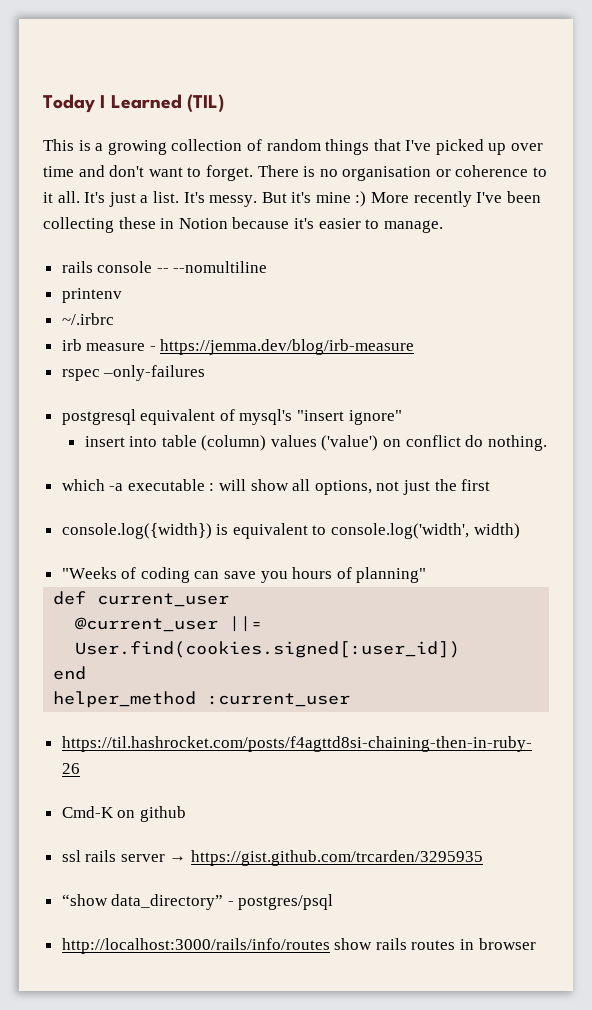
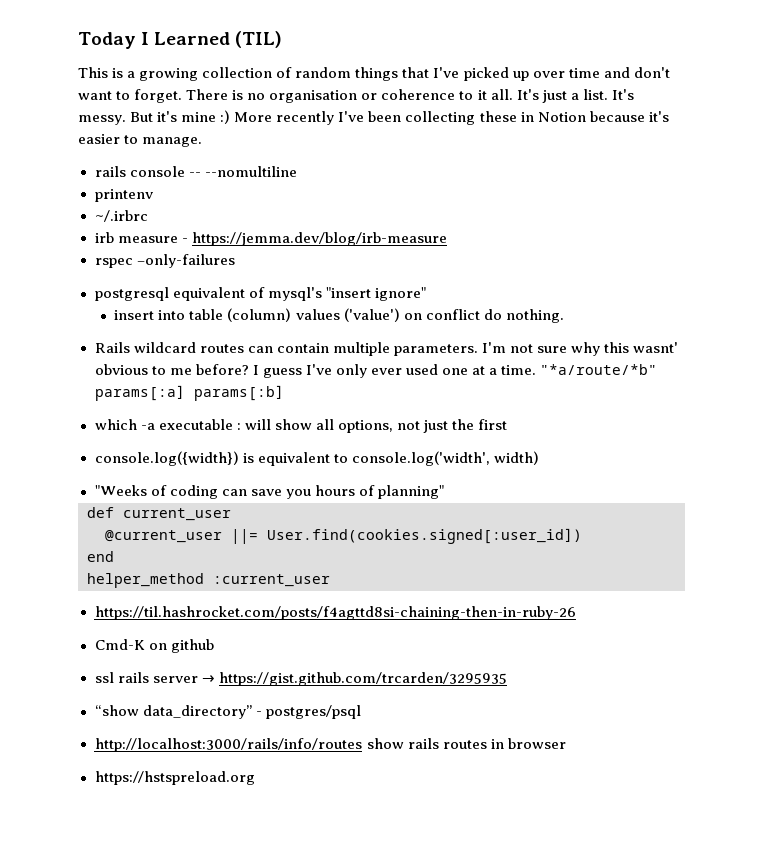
(547, 443) none -> [94,342,679,356] [94,364,658,378] [94,385,284,401] // Rails wildcard routes can contain multiple parameters. I'm not sure why this wasnt' obvious to me before? I guess I've only ever used one at a time. "*a/route/*b" params[:a] params[:b]
(536, 944) none -> [94,771,256,785] // https://hstspreload.org

